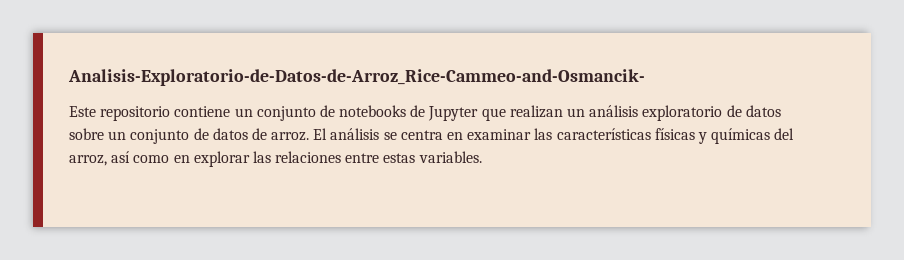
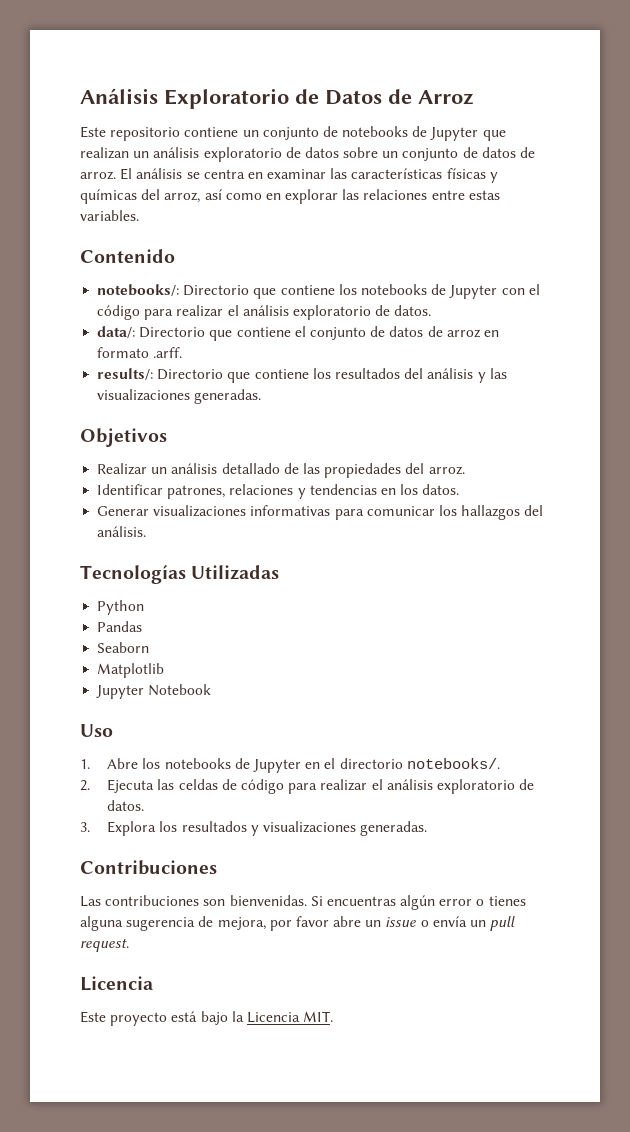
[68,69,645,86] Analisis-Exploratorio-de-Datos-de-Arroz_Rice-Cammeo-and-Osmancik- -> [80,88,474,109] Análisis Exploratorio de Datos de Arroz
(482, 157) none -> [80,249,175,263] [97,284,540,299] [97,305,432,320] [97,326,499,341] [97,347,183,358] [97,368,507,383] [97,389,262,404] [80,428,167,447] [97,463,465,478] [97,484,460,499] [97,505,544,520] [97,526,147,537] [80,565,280,584] [97,600,145,615] [97,621,143,632] [97,642,150,653] [97,663,165,678] [96,684,212,699] [80,724,113,737] [80,758,500,773] [80,779,535,794] [107,800,145,811] [80,821,428,836] [80,860,217,875] [80,895,526,910] [80,916,516,931] [80,939,129,952] [80,976,153,991] [80,1011,334,1026] // Contenido // notebooks/: Directorio que contiene los notebooks de Jupyter con el código para realizar el análisis exploratorio de datos. // data/: Directorio que contiene el conjunto de datos de arroz en formato .arff. // results/: Directorio que contiene los resultados del análisis y las visualizaciones generadas. // Objetivos // Realizar un análisis detallado de las propiedades del arroz. // Identificar patrones, relaciones y tendencias en los datos. // Generar visualizaciones informativas para comunicar los hallazgos del análisis. // Tecnologías Utilizadas // Python // Pandas // Seaborn // Matplotlib // Jupyter Notebook // Uso // 1. Abre los notebooks de Jupyter en el directorio notebooks/. // 2. Ejecuta las celdas de código para realizar el análisis exploratorio de datos. // 3. Explora los resultados y visualizaciones generadas. // Contribuciones // Las contribuciones son bienvenidas. Si encuentras algún error o tienes alguna sugerencia de mejora, por favor abre un issue o envía un pull request. // Licencia // Este proyecto está bajo la Licencia MIT.

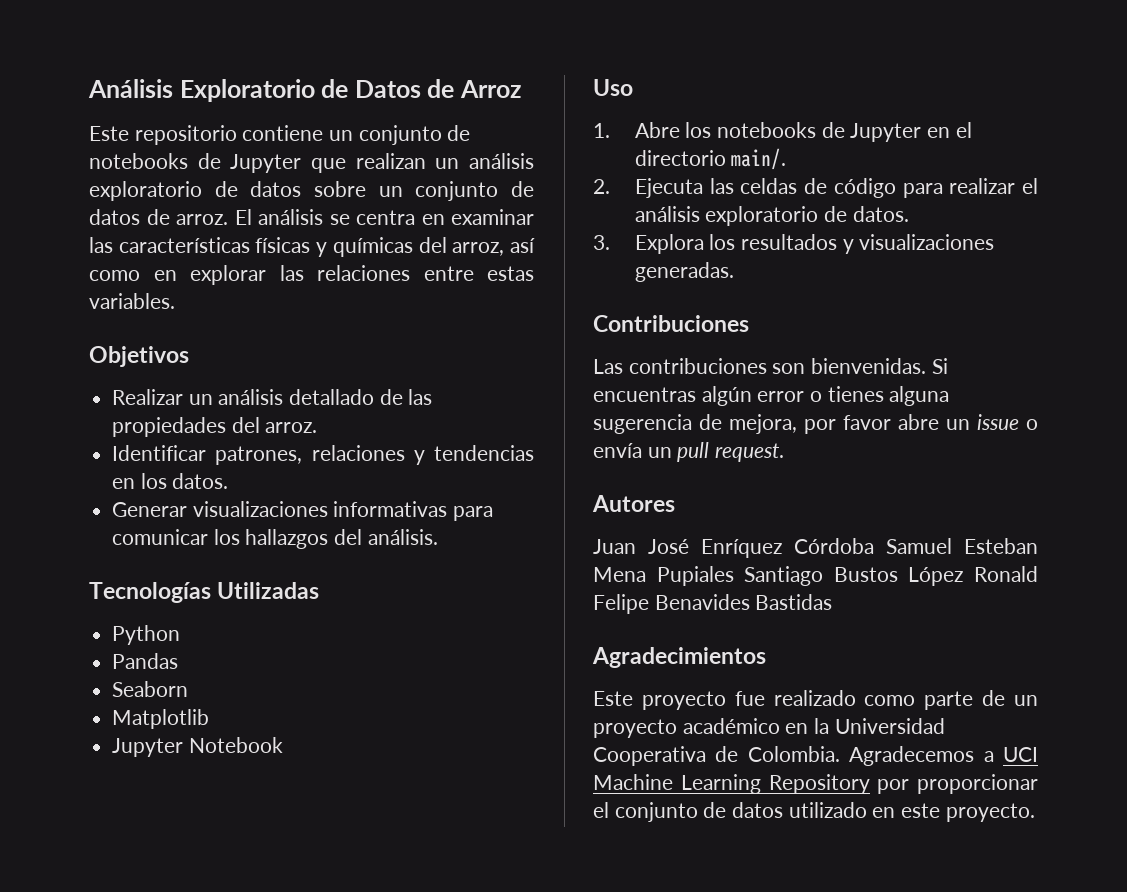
[80,249,175,263] [97,284,540,299] [97,305,432,320] [97,326,499,341] [97,347,183,358] [97,368,507,383] [97,389,262,404] // Contenido // notebooks/: Directorio que contiene los notebooks de Jupyter con el código para realizar el análisis exploratorio de datos. // data/: Directorio que contiene el conjunto de datos de arroz en formato .arff. // results/: Directorio que contiene los resultados del análisis y las visualizaciones generadas. -> (175, 301) none
[406,758,500,769] notebooks/. -> [731,148,787,170] main/.
[80,976,153,991] [80,1011,334,1026] Licencia // Este proyecto está bajo la Licencia MIT. -> [592,495,675,512] [593,538,1038,558] [593,566,1038,586] [593,594,833,614] [592,647,766,668] [593,690,1038,710] [593,718,945,738] [593,746,1038,766] [593,774,1038,794] [593,802,1035,822] Autores // Juan José Enríquez Córdoba Samuel Esteban Mena Pupiales Santiago Bustos López Ronald Felipe Benavides Bastidas // Agradecimientos // Este proyecto fue realizado como parte de un proyecto académico en la Universidad Cooperativa de Colombia. Agradecemos a UCI Machine Learning Repository por proporcionar el conjunto de datos utilizado en este proyecto.

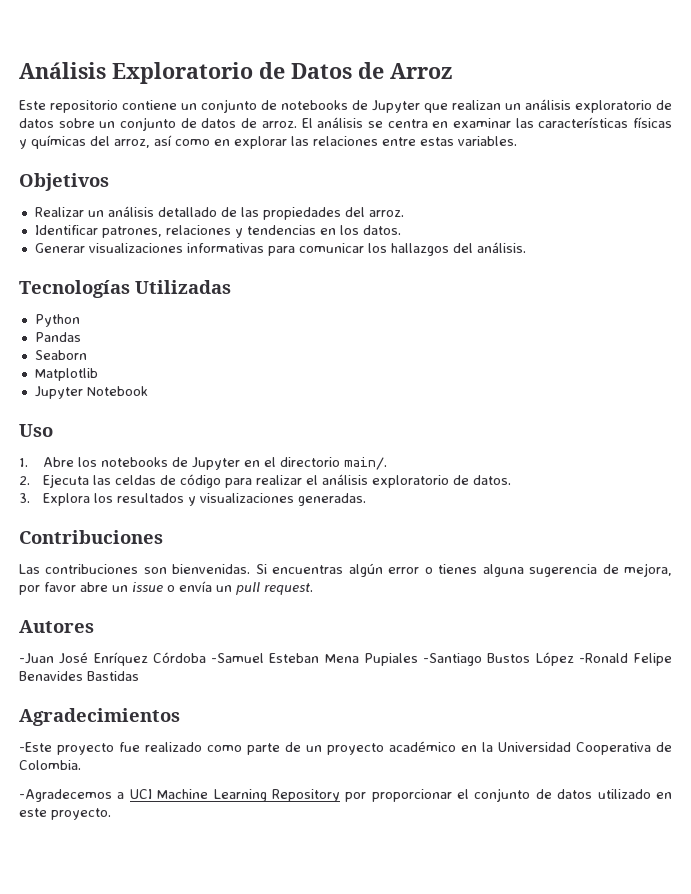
[593,539,636,554] Juan -> [19,653,54,664] -Juan
[886,538,952,554] Samuel -> [211,653,264,663] -Samuel
[744,566,824,586] Santiago -> [423,653,482,666] -Santiago
[974,566,1038,582] Ronald -> [578,653,628,663] -Ronald
[593,691,633,706] Este -> [19,742,52,752] -Este
[849,746,975,766] Agradecemos -> [19,789,112,802] // -Agradecemos

